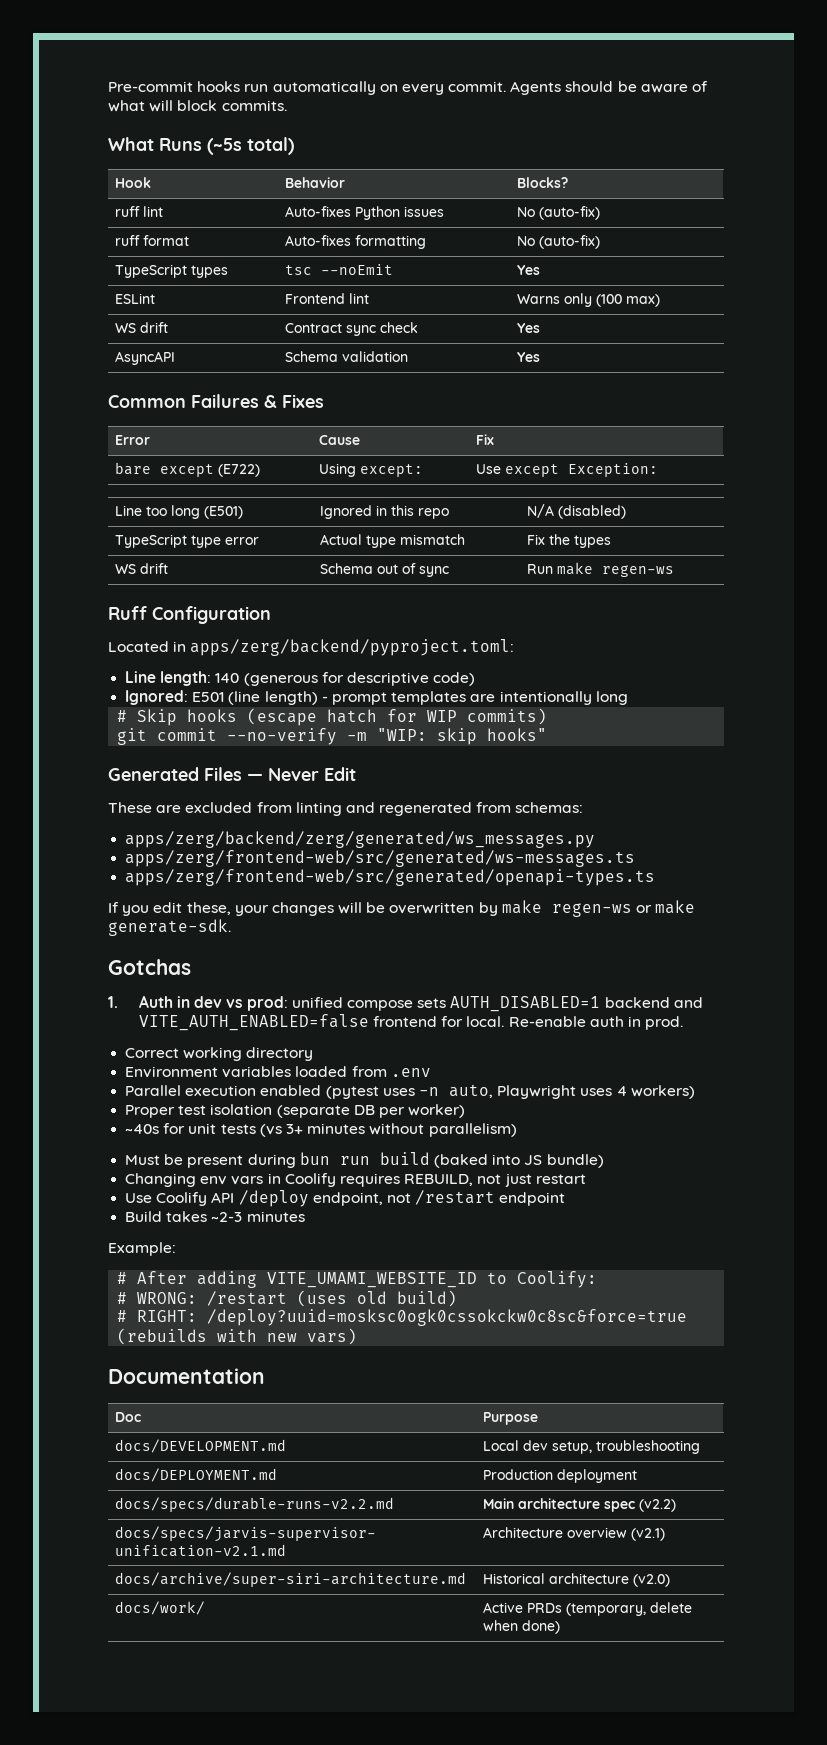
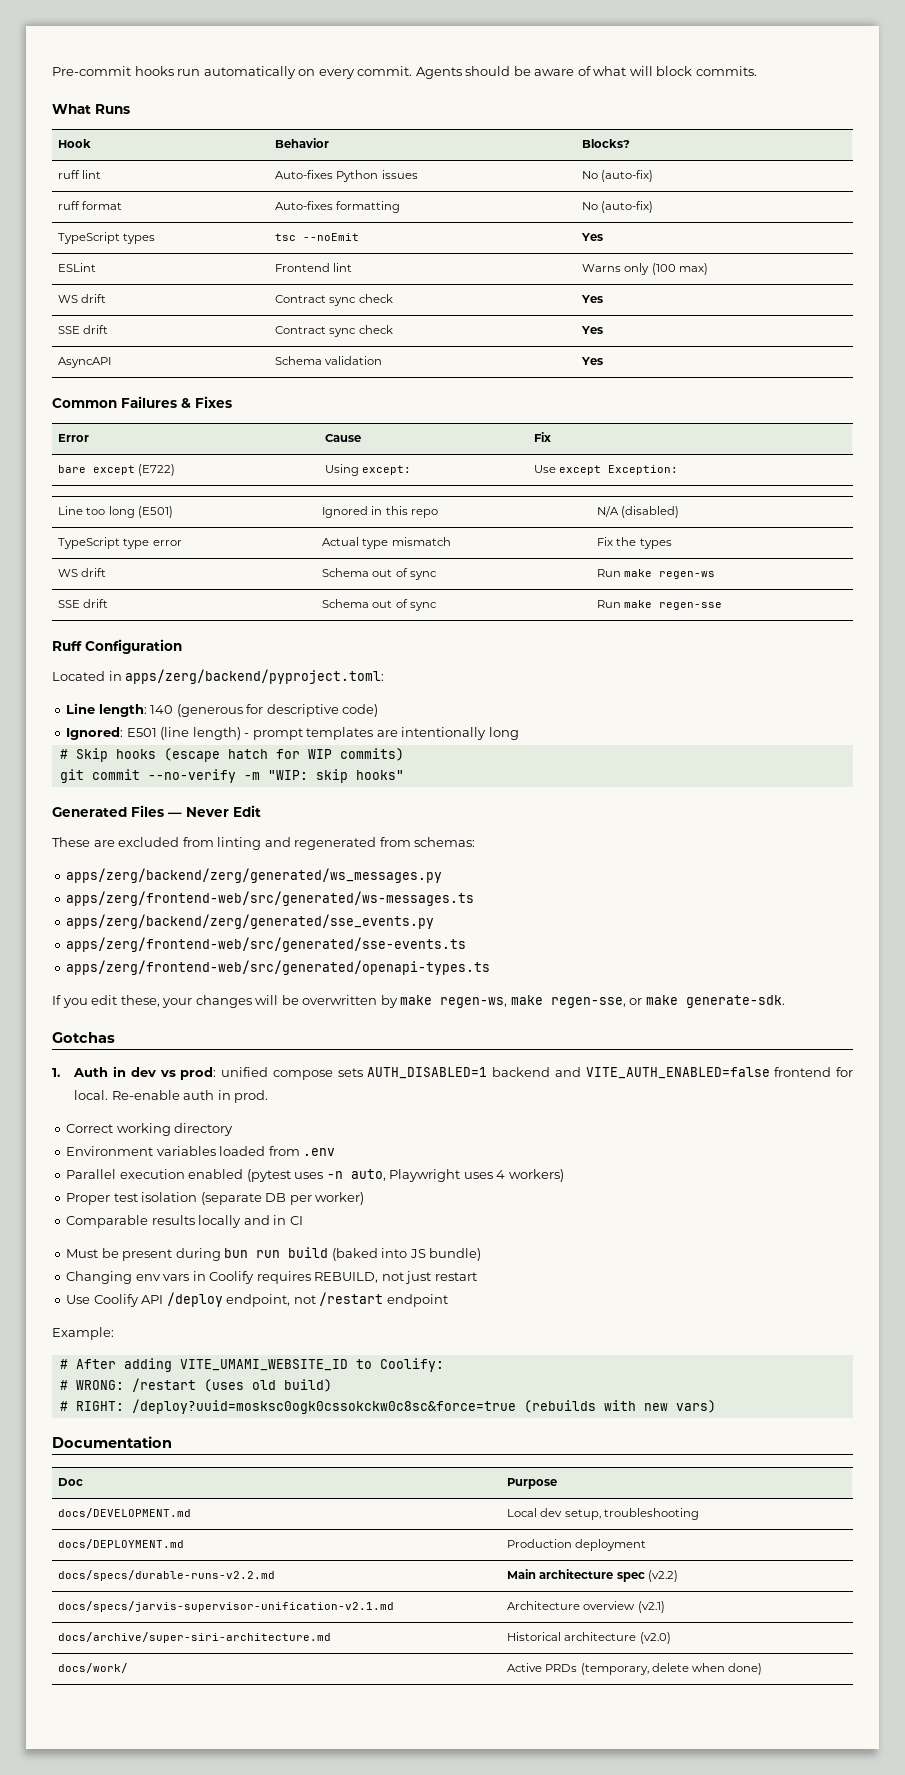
[207,137,294,155] (~5s total) -> (130, 109) none
(541, 328) none -> [58,325,109,334] [275,325,393,337] [581,326,604,334] // SSE drift | Contract sync check | Yes
(675, 571) none -> [58,599,109,608] [322,599,437,611] [597,600,723,610] // SSE drift | Schema out of sync | Run make regen-sse
(636, 858) none -> [66,914,435,929] [66,937,467,952] // apps/zerg/backend/zerg/generated/sse_events.py // apps/zerg/frontend-web/src/generated/sse-events.ts
[551,903,632,917] regen-ws -> [440,995,626,1008] regen-ws, make regen-sse,
[125,1123,517,1137] ~40s for unit tests (vs 3+ minutes without parallelism) -> [66,1215,303,1228] Comparable results locally and in CI
[125,1211,305,1222] // Build takes ~2-3 minutes -> (448, 1300) none

